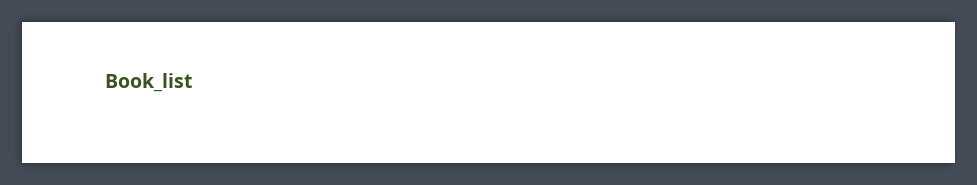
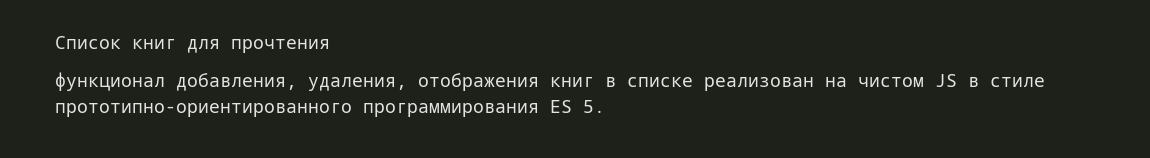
[105,73,192,92] Book_list -> [55,36,330,53] [55,72,1045,91] [55,100,605,117] Список книг для прочтения // функционал добавления, удаления, отображения книг в списке реализован на чистом JS в стиле прототипно-ориентированного программирования ES 5.

